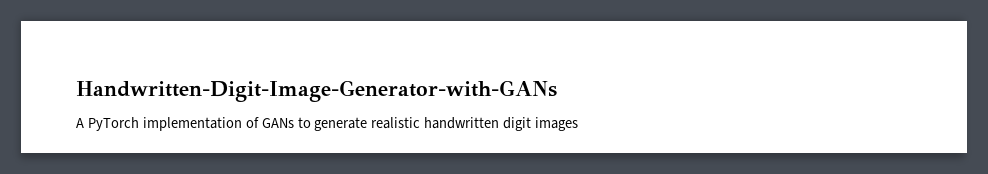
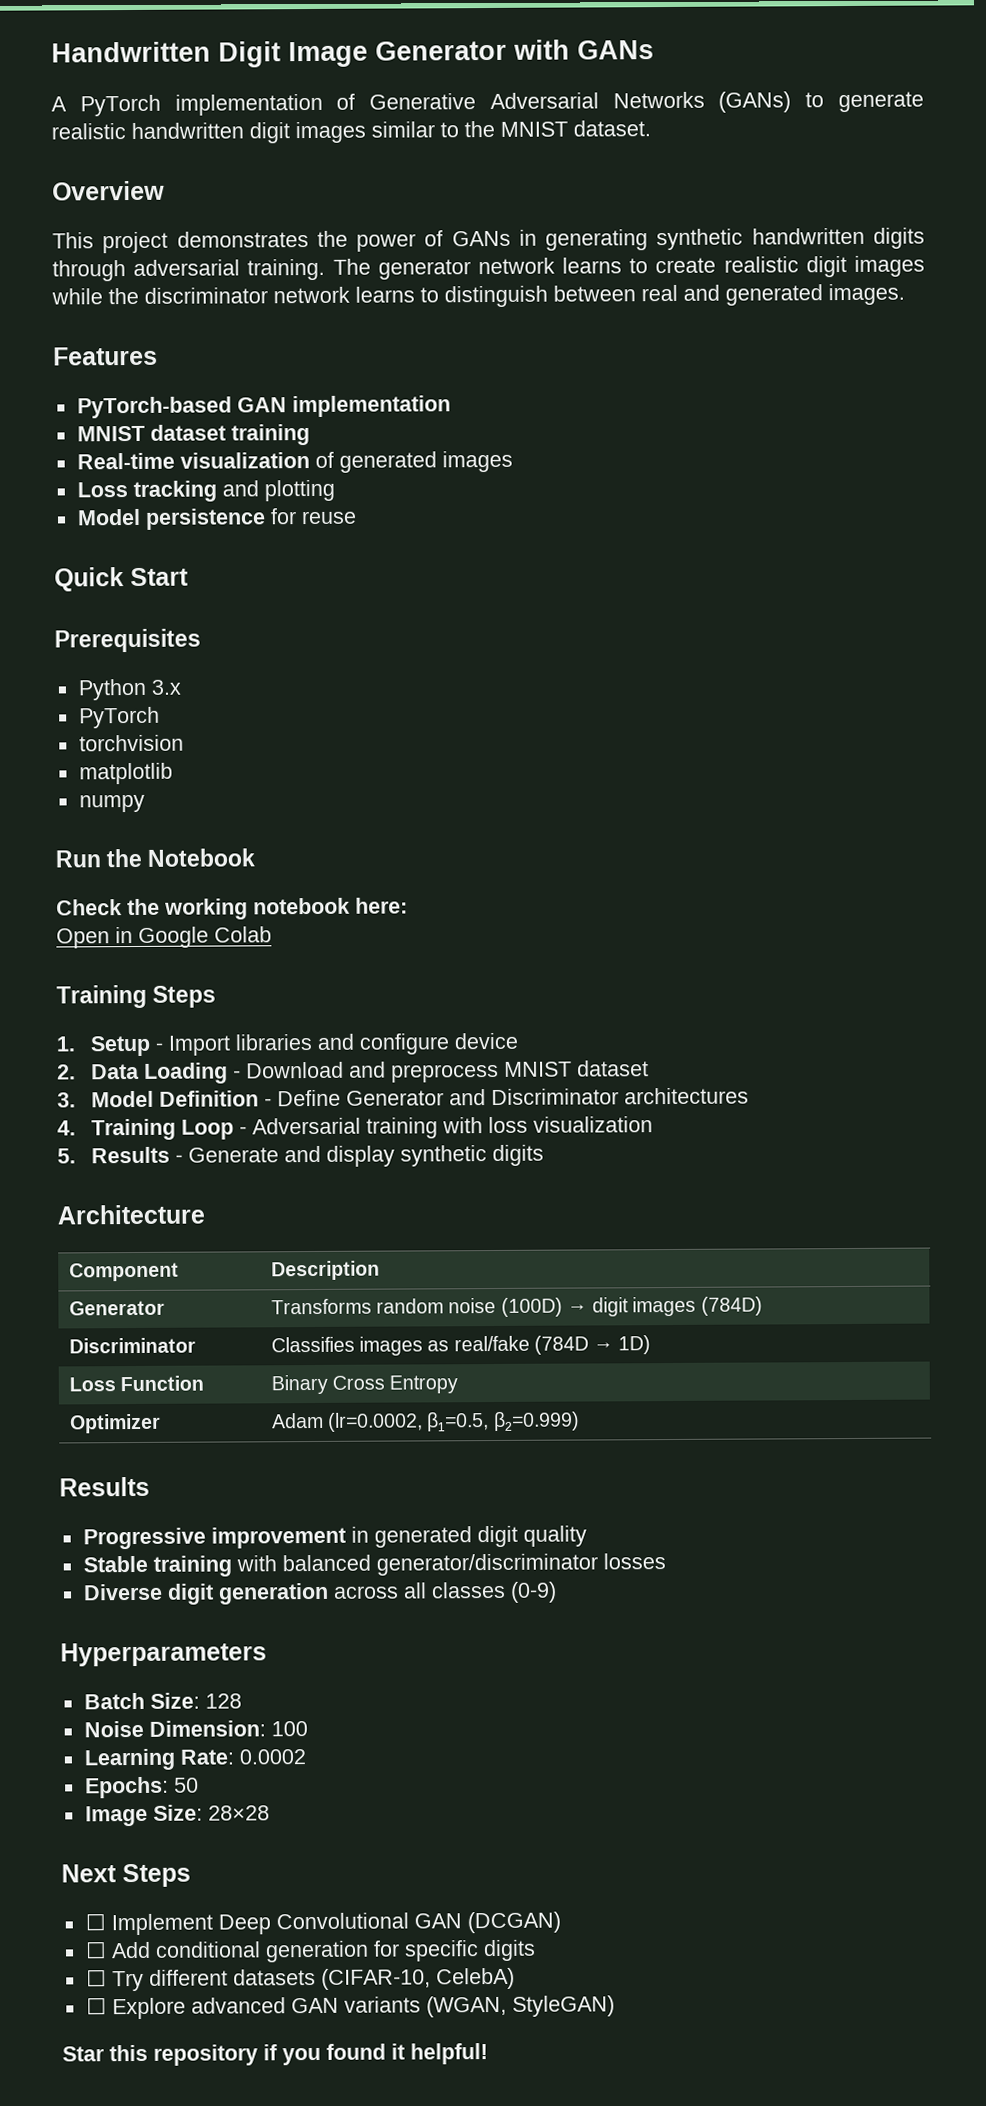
[76,80,557,102] Handwritten-Digit-Image-Generator-with-GANs -> [51,39,654,68] Handwritten Digit Image Generator with GANs
[261,118,294,128] GANs -> [369,91,792,113] Generative Adversarial Networks (GANs)
(579, 124) none -> [371,120,651,138] [52,180,165,201] [52,227,925,254] [52,255,925,282] [51,283,905,308] [53,346,158,366] [76,395,451,419] [76,424,310,446] [76,450,513,473] [76,479,335,503] [76,508,357,530] [54,567,189,592] [54,628,201,653] [77,678,181,701] [78,706,160,729] [78,734,184,752] [78,762,173,785] [78,794,145,813] [55,848,256,868] [56,897,408,920] [56,926,272,949] [56,984,217,1009] [56,1032,519,1057] [57,1060,650,1084] [57,1087,750,1108] [57,1116,654,1141] [57,1144,545,1167] [57,1204,205,1225] [68,1262,179,1282] [270,1260,380,1281] [68,1300,165,1316] [270,1296,763,1317] [68,1337,196,1354] [270,1335,652,1356] [68,1375,205,1392] [270,1374,459,1395] [69,1413,161,1434] [271,1411,580,1432] [59,1476,150,1497] [82,1525,587,1550] [82,1553,666,1577] [82,1581,557,1605] [60,1642,267,1667] [83,1692,242,1710] [83,1720,308,1738] [83,1748,306,1771] [84,1776,199,1799] [84,1804,270,1827] [61,1863,191,1888] [84,1911,561,1936] [84,1939,536,1963] [85,1967,515,1992] [85,1995,615,2020] [62,2043,488,2066] similar to the MNIST dataset. // Overview // This project demonstrates the power of GANs in generating synthetic handwritten digits through adversarial training. The generator network learns to create realistic digit images while the discriminator network learns to distinguish between real and generated images. // Features // PyTorch-based GAN implementation // MNIST dataset training // Real-time visualization of generated images // Loss tracking and plotting // Model persistence for reuse // Quick Start // Prerequisites // Python 3.x // PyTorch // torchvision // matplotlib // numpy // Run the Notebook // Check the working notebook here: // Open in Google Colab // Training Steps // 1. Setup - Import libraries and configure device // 2. Data Loading - Download and preprocess MNIST dataset // 3. Model Definition - Define Generator and Discriminator architectures // 4. Training Loop - Adversarial training with loss visualization // 5. Results - Generate and display synthetic digits // Architecture // Component | Description // Generator | Transforms random noise (100D) → digit images (784D) // Discriminator | Classifies images as real/fake (784D → 1D) // Loss Function | Binary Cross Entropy // Optimizer | Adam (lr=0.0002, β₁=0.5, β₂=0.999) // Results // Progressive improvement in generated digit quality // Stable training with balanced generator/discriminator losses // Diverse digit generation across all classes (0-9) // Hyperparameters // Batch Size: 128 // Noise Dimension: 100 // Learning Rate: 0.0002 // Epochs: 50 // Image Size: 28×28 // Next Steps // ☐ Implement Deep Convolutional GAN (DCGAN) // ☐ Add conditional generation for specific digits // ☐ Try different datasets (CIFAR-10, CelebA) // ☐ Explore advanced GAN variants (WGAN, StyleGAN) // Star this repository if you found it helpful!

